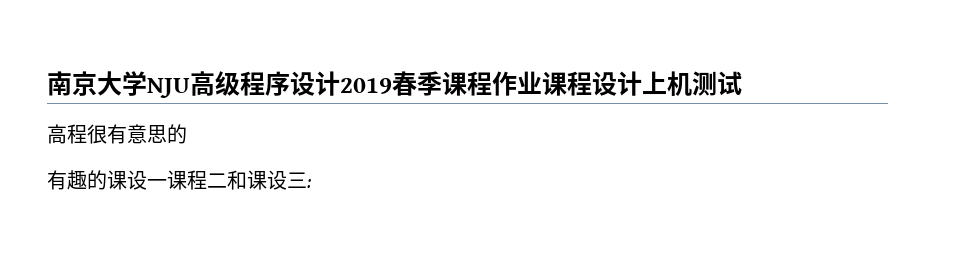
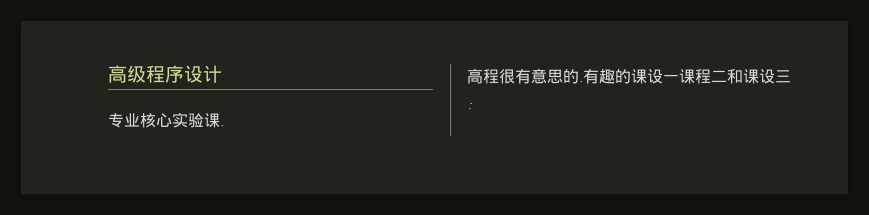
[47,71,190,98] 南京大学NJU -> (108, 74) none
[340,71,742,96] 2019春季课程作业课程设计上机测试 -> [108,112,224,128] // 专业核心实验课.
(187, 134) // -> [579,81,583,82] .

